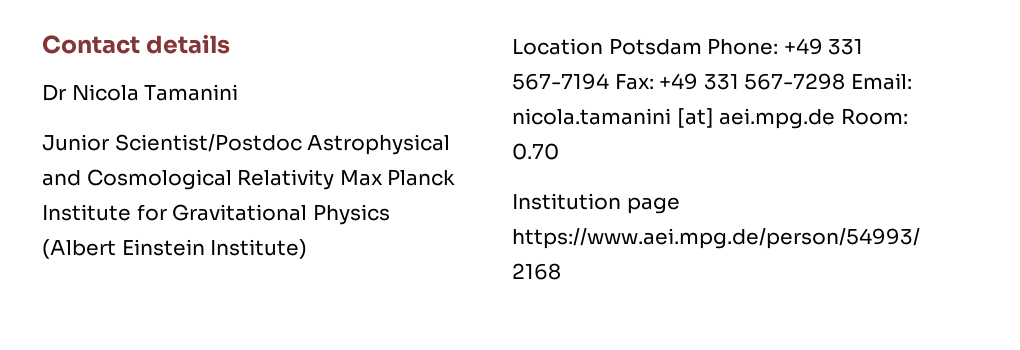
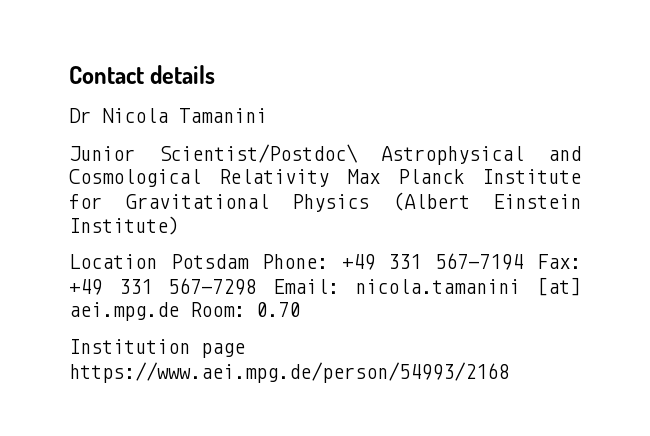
[114,134,302,152] Scientist/Postdoc -> [159,144,358,163] Scientist/Postdoc\

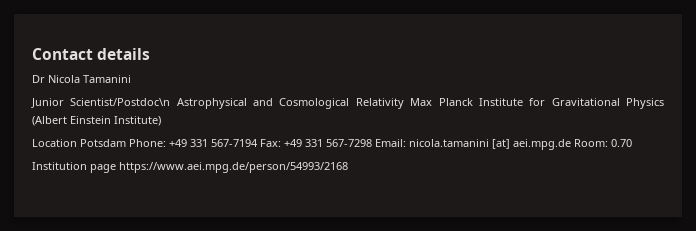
[159,144,358,163] Scientist/Postdoc\ -> [70,98,171,106] Scientist/Postdoc\n

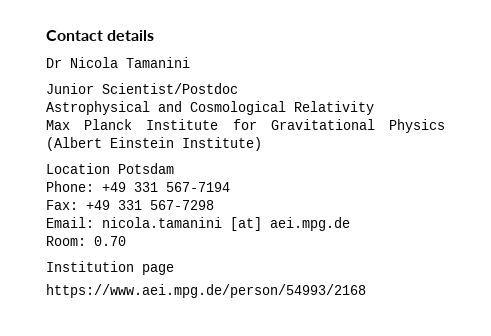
[70,98,171,106] Scientist/Postdoc\n -> [102,83,238,94] Scientist/Postdoc //
(404, 103) none -> (374, 108) //
(126, 143) none -> (174, 168) //
(258, 143) none -> (230, 187) //
(372, 143) none -> (214, 205) //
(571, 144) none -> (350, 224) //
(116, 168) none -> (174, 269) //

